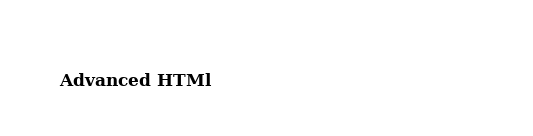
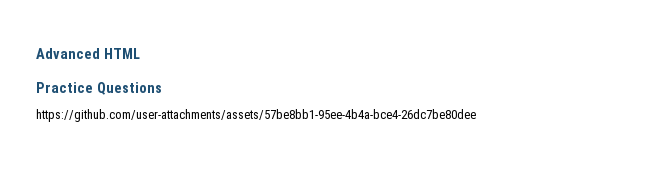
[157,73,212,86] HTMl -> [103,48,140,59] [36,82,162,95] [36,109,476,122] HTML // Practice Questions // https://github.com/user-attachments/assets/57be8bb1-95ee-4b4a-bce4-26dc7be80dee

